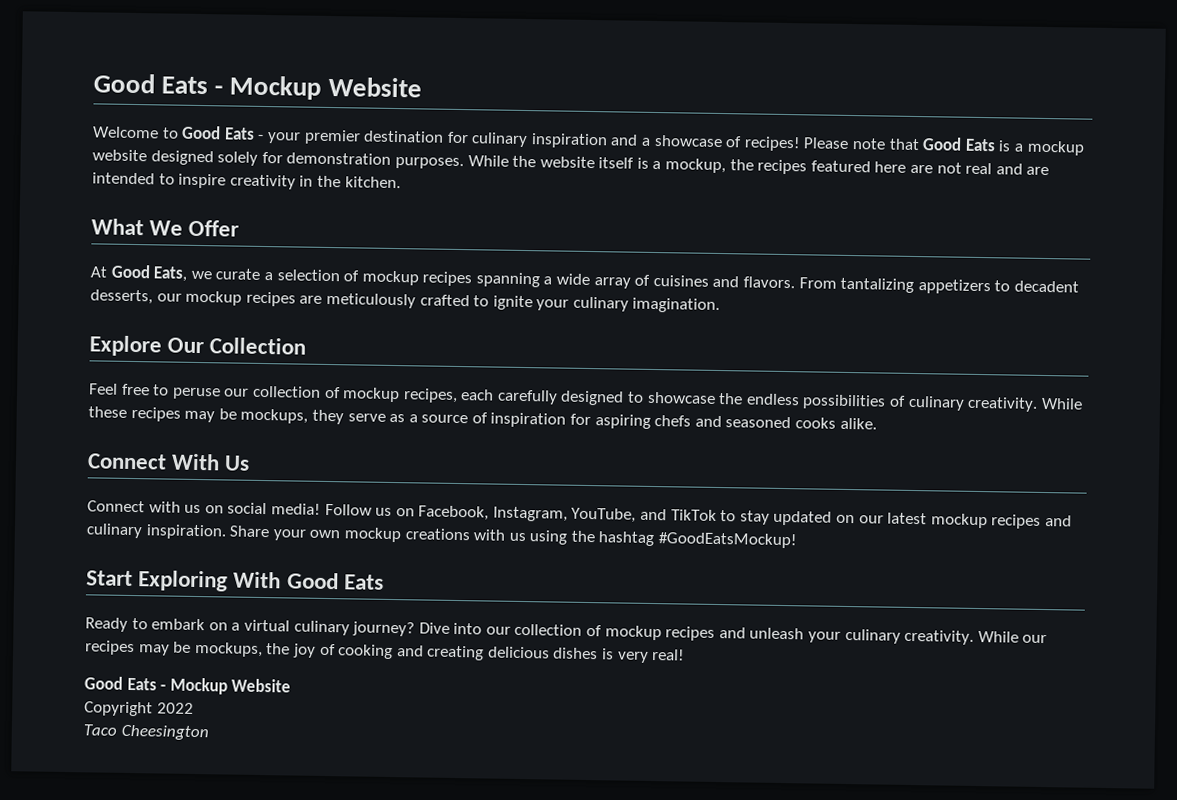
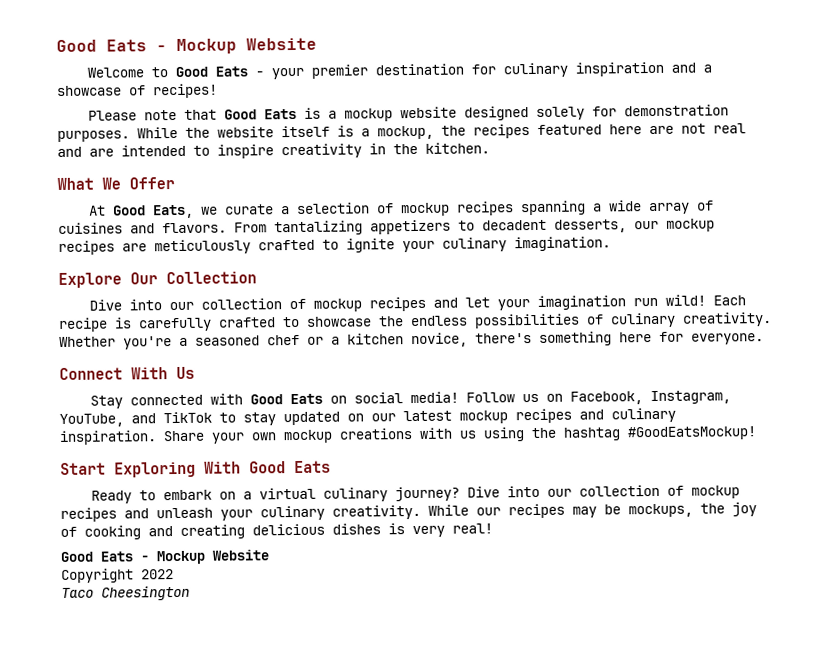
(801, 144) none -> (218, 91) //
[89,383,625,406] Feel free to peruse our collection of mockup recipes, each carefully designed -> [88,294,746,312] [58,317,276,332] Dive into our collection of mockup recipes and let your imagination run wild! Each recipe is carefully crafted
[1040,397,1083,410] [88,406,877,430] [87,453,251,471] [87,500,202,514] While these recipes may be mockups, they serve as a source of inspiration for aspiring chefs and seasoned cooks alike. // Connect With Us // Connect with us -> [59,331,764,350] [59,366,195,380] [89,393,323,409] Whether you're a seasoned chef or a kitchen novice, there's something here for everyone. // Connect With Us // Stay connected with Good Eats

